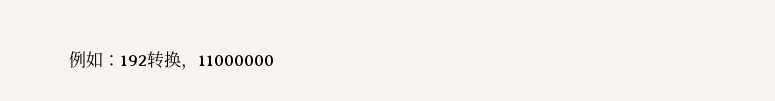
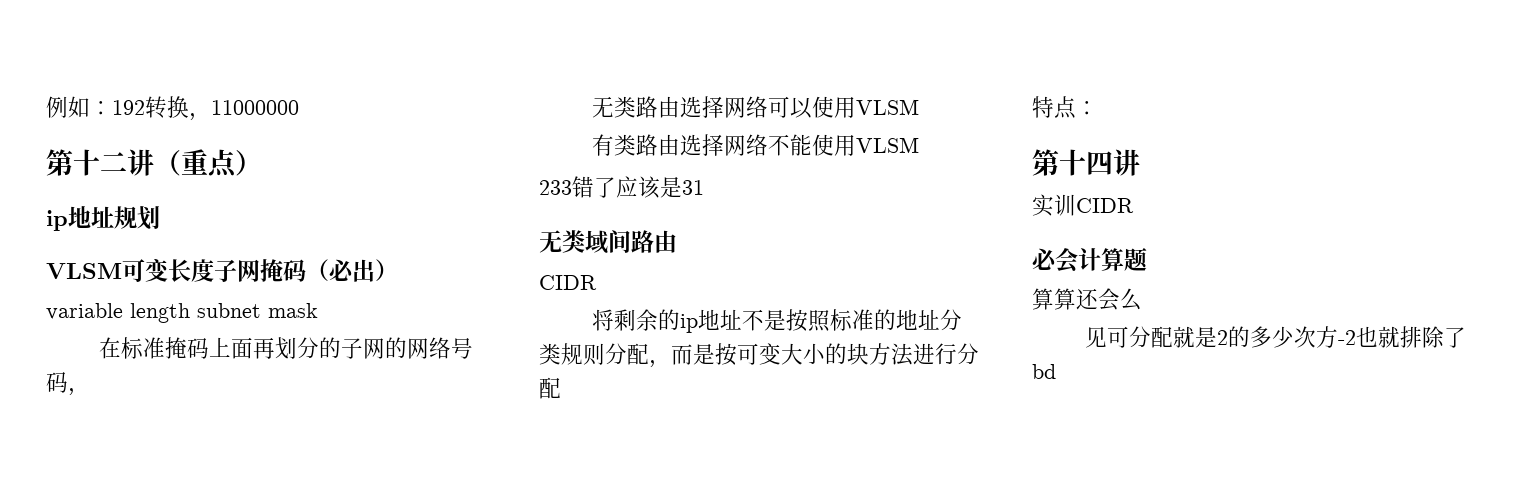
(274, 60) none -> [46,149,262,178] [46,206,160,231] [46,258,398,282] [46,303,318,323] [99,337,474,359] [46,372,90,396] [592,96,920,119] [592,134,920,156] [539,176,704,199] [539,230,677,254] [539,275,597,290] [592,309,963,333] [539,343,979,368] [539,377,561,399] [1032,96,1098,119] [1032,149,1140,176] [1032,194,1134,217] [1032,247,1147,273] [1032,288,1142,311] [1085,326,1467,348] [1032,364,1056,379] // 第十二讲（重点） // ip地址规划 // VLSM可变长度子网掩码（必出） // variable length subnet mask // 在标准掩码上面再划分的子网的网络号码， // 无类路由选择网络可以使用VLSM // 有类路由选择网络不能使用VLSM // 233错了应该是31 // 无类域间路由 // CIDR // 将剩余的ip地址不是按照标准的地址分类规则分配，而是按可变大小的块方法进行分配 // 特点： // 第十四讲 // 实训CIDR // 必会计算题 // 算算还会么 // 见可分配就是2的多少次方-2也就排除了bd

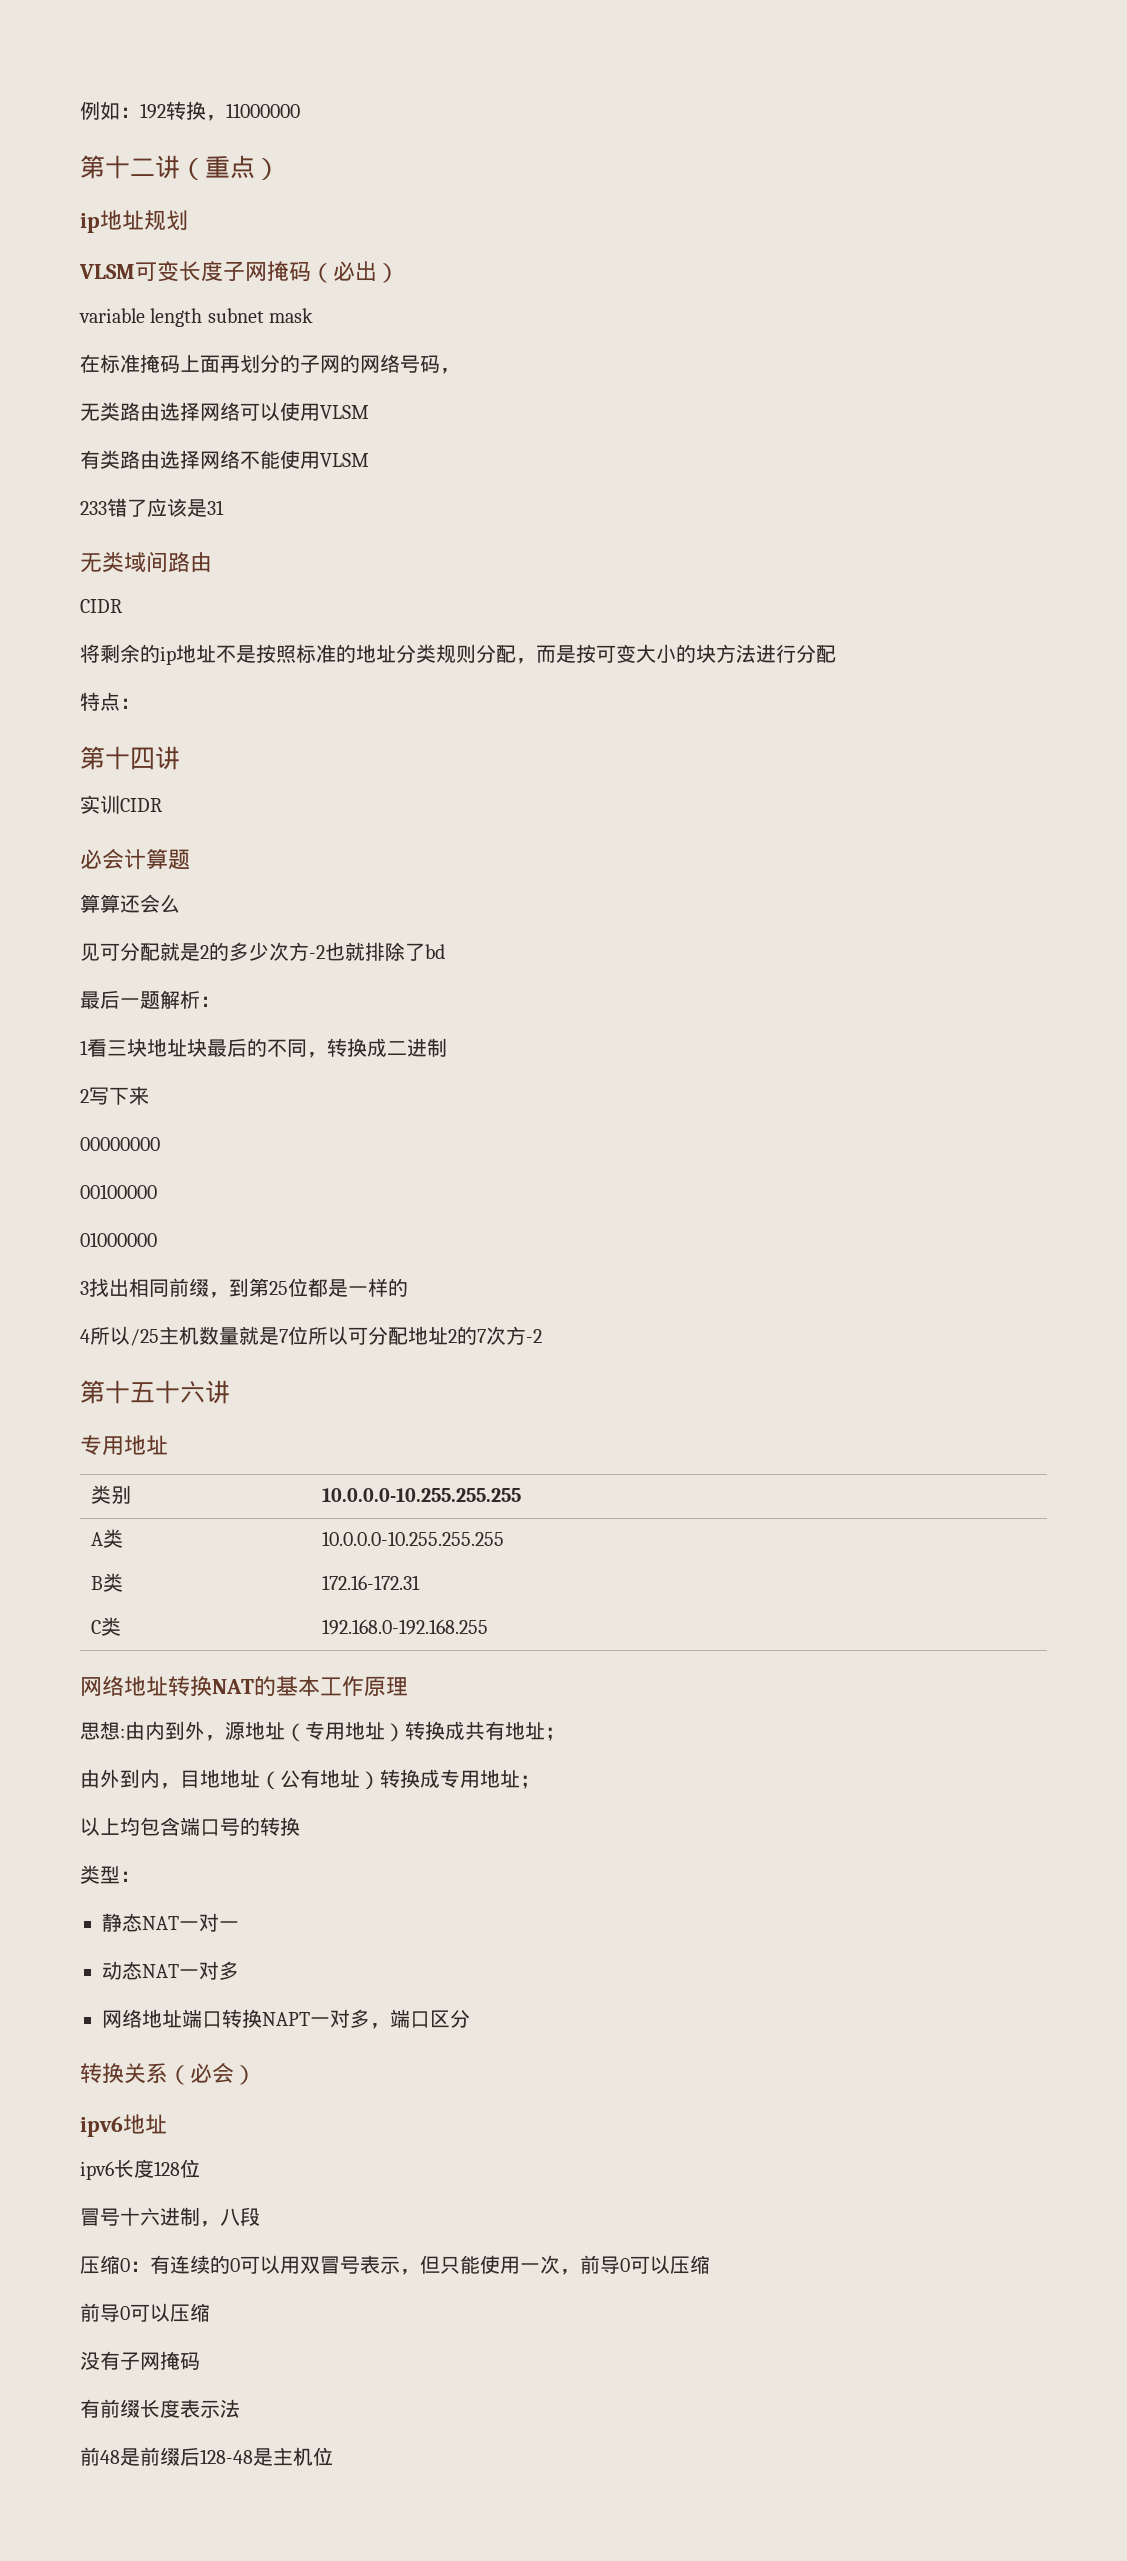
(1056, 371) none -> [80,990,220,1009] [80,1038,447,1058] [80,1086,149,1105] [80,1137,160,1151] [80,1184,157,1199] [80,1232,157,1247] [80,1278,408,1298] [80,1326,542,1346] [80,1380,230,1404] [80,1435,168,1455] [91,1485,132,1504] [322,1488,522,1502] [91,1529,124,1548] [322,1531,505,1546] [91,1573,124,1592] [322,1575,421,1590] [91,1617,122,1636] [322,1619,489,1635] [80,1676,408,1697] [80,1721,565,1742] [80,1769,540,1790] [80,1817,300,1836] [80,1865,140,1884] [102,1913,239,1932] [102,1961,239,1980] [102,2009,470,2029] [80,2063,256,2085] [80,2114,167,2137] [80,2159,200,2180] [80,2207,260,2227] [80,2255,710,2275] [80,2303,210,2322] [80,2351,200,2370] [80,2399,240,2418] [80,2447,333,2466] // 最后一题解析： // 1看三块地址块最后的不同，转换成二进制 // 2写下来 // 00000000 // 00100000 // 01000000 // 3找出相同前缀，到第25位都是一样的 // 4所以/25主机数量就是7位所以可分配地址2的7次方-2 // 第十五十六讲 // 专用地址 // 类别 | 10.0.0.0-10.255.255.255 // A类 | 10.0.0.0-10.255.255.255 // B类 | 172.16-172.31 // C类 | 192.168.0-192.168.255 // 网络地址转换NAT的基本工作原理 // 思想:由内到外，源地址（专用地址）转换成共有地址； // 由外到内，目地地址（公有地址）转换成专用地址； // 以上均包含端口号的转换 // 类型： // 静态NAT一对一 // 动态NAT一对多 // 网络地址端口转换NAPT一对多，端口区分 // 转换关系（必会） // ipv6地址 // ipv6长度128位 // 冒号十六进制，八段 // 压缩0：有连续的0可以用双冒号表示，但只能使用一次，前导0可以压缩 // 前导0可以压缩 // 没有子网掩码 // 有前缀长度表示法 // 前48是前缀后128-48是主机位

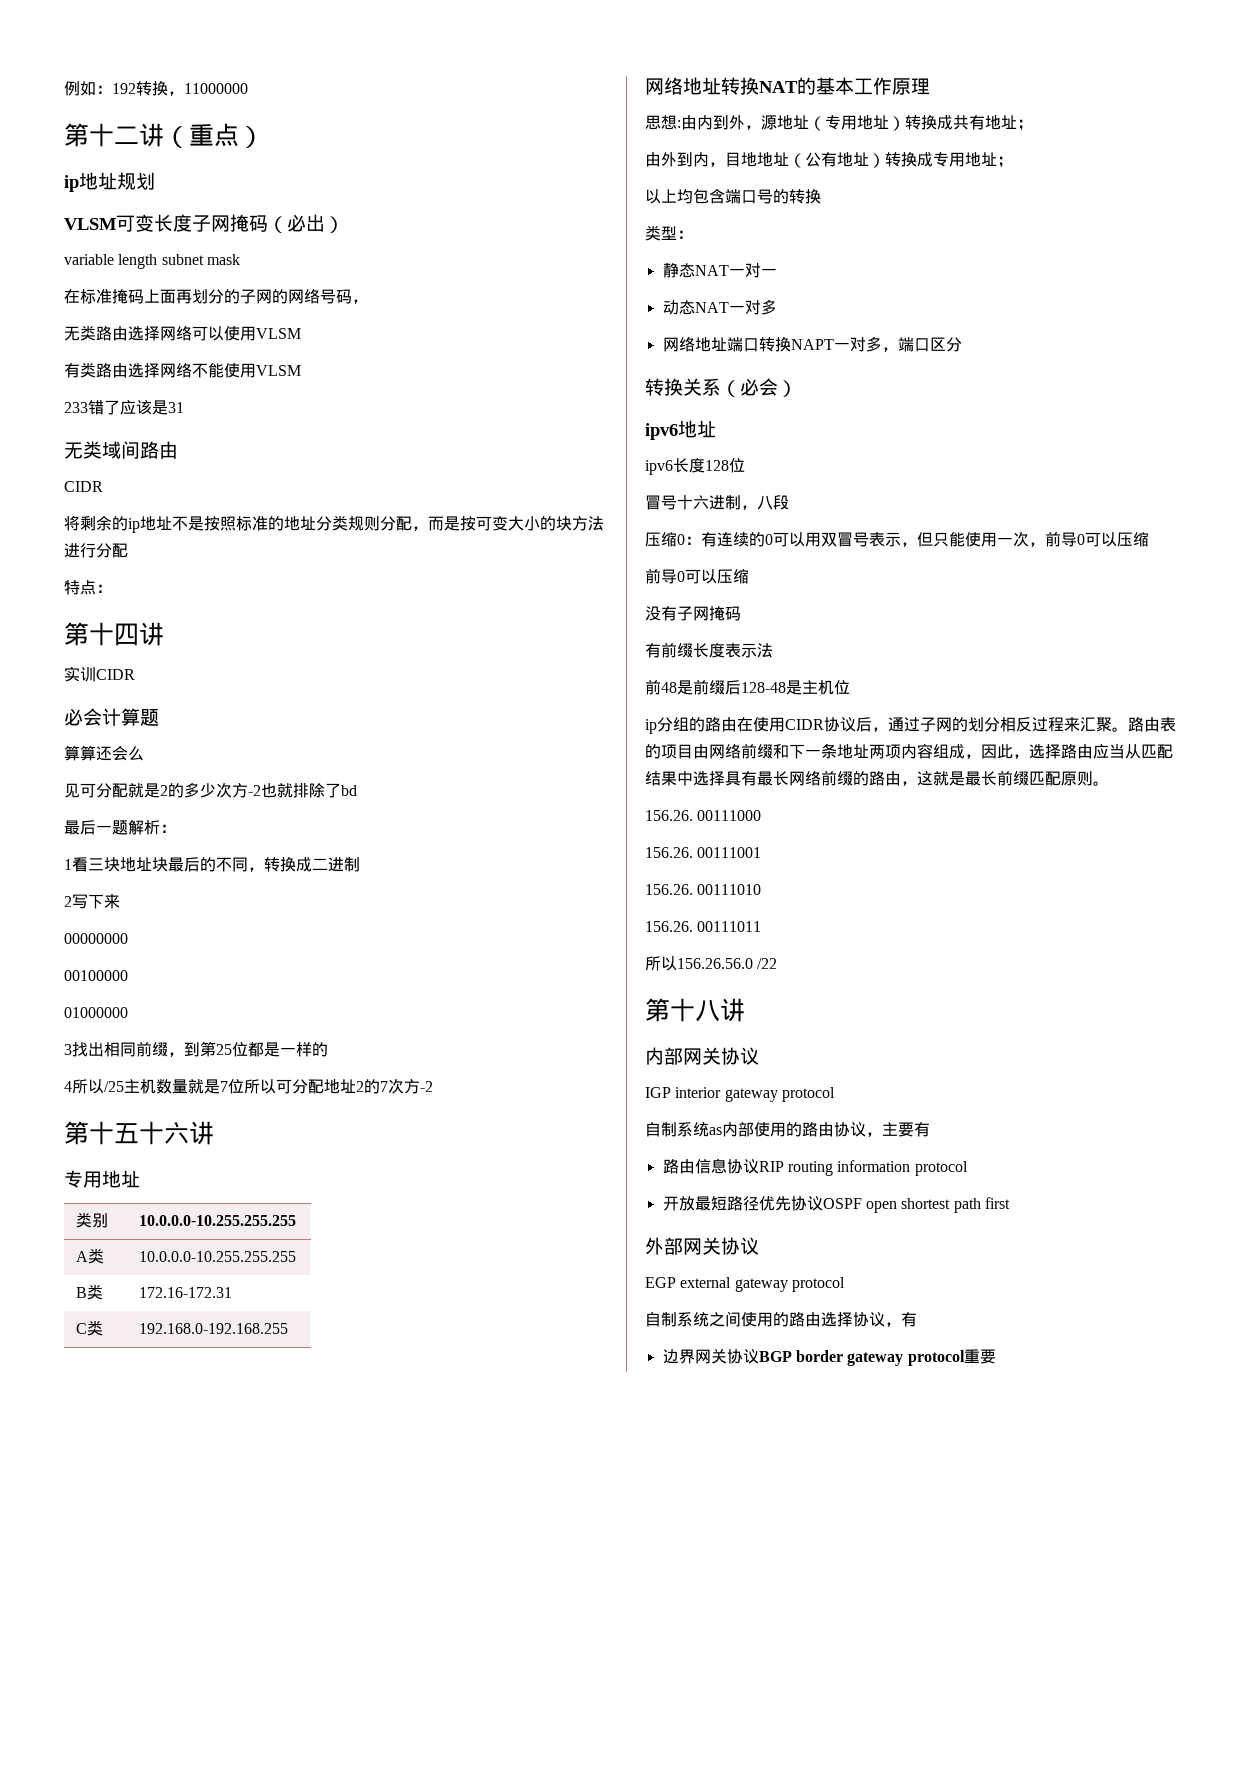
(333, 2456) none -> [645,717,1176,734] [645,743,1173,759] [645,770,1109,786] [645,810,762,821] [645,847,762,858] [645,884,762,895] [645,921,762,932] [645,956,778,971] [645,998,745,1022] [645,1047,759,1065] [645,1087,835,1102] [645,1122,930,1137] [662,1158,968,1176] [662,1196,1010,1213] [645,1237,759,1255] [645,1277,845,1292] [645,1311,917,1327] [662,1349,996,1366] // ip分组的路由在使用CIDR协议后，通过子网的划分相反过程来汇聚。路由表的项目由网络前缀和下一条地址两项内容组成，因此，选择路由应当从匹配结果中选择具有最长网络前缀的路由，这就是最长前缀匹配原则。 // 156.26. 00111000 // 156.26. 00111001 // 156.26. 00111010 // 156.26. 00111011 // 所以156.26.56.0 /22 // 第十八讲 // 内部网关协议 // IGP interior gateway protocol // 自制系统as内部使用的路由协议，主要有 // 路由信息协议RIP routing information protocol // 开放最短路径优先协议OSPF open shortest path first // 外部网关协议 // EGP external gateway protocol // 自制系统之间使用的路由选择协议，有 // 边界网关协议BGP border gateway protocol重要

